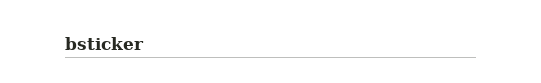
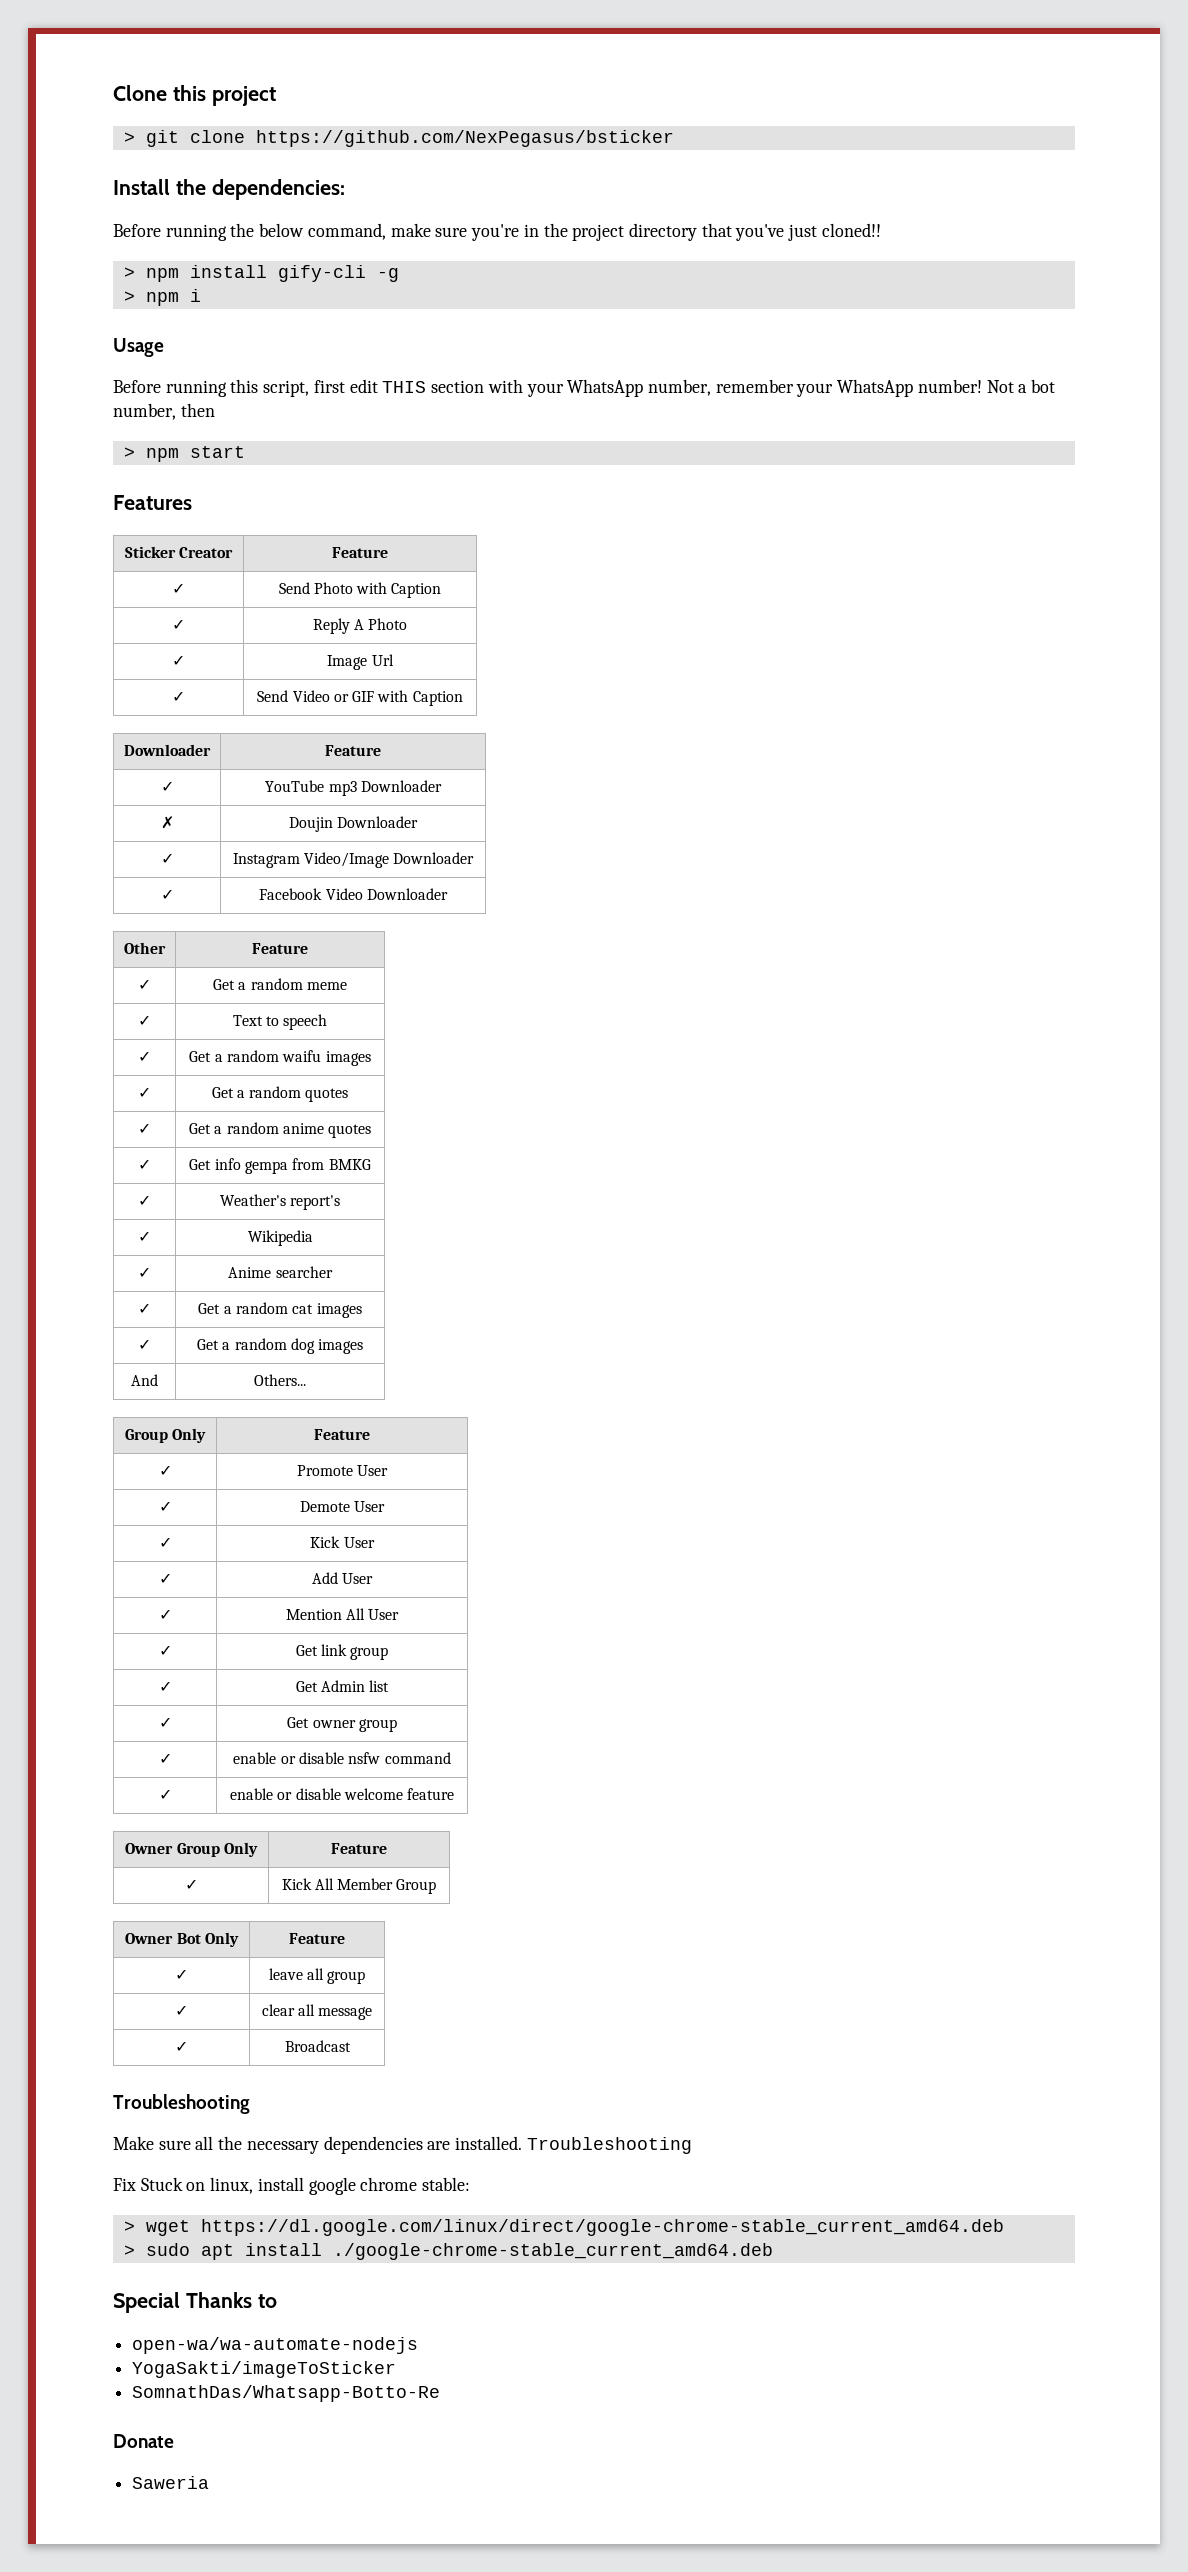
[65,37,144,50] bsticker -> [113,85,276,106] [123,130,674,147] [113,179,345,200] [113,223,881,241] [123,265,399,282] [123,289,201,306] [113,338,164,357] [113,379,1056,397] [113,403,215,420] [123,446,245,462] [113,495,192,510] [124,546,234,558] [332,547,388,558] [172,583,185,594] [278,582,442,598] [172,619,185,630] [312,618,408,634] [172,655,185,666] [327,654,394,670] [172,691,185,702] [257,690,463,706] [124,744,211,756] [325,745,381,756] [160,781,174,792] [265,780,442,796] [160,816,174,829] [288,816,419,832] [160,853,174,864] [232,852,475,868] [160,889,174,900] [259,888,448,900] [124,942,166,954] [252,943,308,954] [138,979,151,990] [213,978,347,990] [138,1015,151,1026] [232,1014,328,1030] [138,1051,151,1062] [189,1050,371,1066] [138,1087,151,1098] [211,1086,349,1102] [138,1123,151,1134] [188,1122,372,1138] [138,1159,151,1170] [189,1158,371,1174] [138,1195,151,1206] [219,1194,341,1210] [138,1231,151,1242] [247,1230,313,1246] [138,1267,151,1278] [228,1266,333,1278] [138,1303,151,1314] [198,1302,362,1318] [138,1339,151,1350] [196,1338,364,1354] [131,1374,158,1386] [254,1374,306,1386] [124,1428,207,1443] [314,1429,370,1440] [158,1465,172,1476] [296,1465,389,1476] [158,1501,172,1512] [299,1501,386,1512] [158,1537,172,1548] [310,1536,375,1548] [158,1573,172,1584] [311,1572,374,1584] [158,1609,172,1620] [285,1608,400,1620] [158,1645,172,1656] [295,1644,389,1660] [158,1681,172,1692] [295,1680,390,1692] [158,1717,172,1728] [287,1717,397,1732] [158,1753,172,1764] [233,1752,451,1764] [158,1789,172,1800] [229,1788,455,1800] [125,1842,258,1857] [331,1843,387,1854] [184,1879,198,1890] [281,1878,437,1894] [125,1932,239,1947] [289,1933,345,1944] [175,1969,188,1980] [268,1968,366,1984] [175,2005,188,2016] [261,2004,373,2020] [175,2041,188,2052] [284,2040,351,2052] [113,2094,250,2114] [113,2136,692,2154] [113,2177,471,2195] [123,2219,1004,2236] [123,2243,773,2260] [113,2292,277,2313] [132,2337,419,2354] [132,2361,397,2378] [132,2385,441,2402] [113,2434,174,2448] [132,2476,210,2489] Clone this project // > git clone https://github.com/NexPegasus/bsticker // Install the dependencies: // Before running the below command, make sure you're in the project directory that you've just cloned!! // > npm install gify-cli -g // > npm i // Usage // Before running this script, first edit THIS section with your WhatsApp number, remember your WhatsApp number! Not a bot number, then // > npm start // Features // Sticker Creator | Feature // ✓ | Send Photo with Caption // ✓ | Reply A Photo // ✓ | Image Url // ✓ | Send Video or GIF with Caption // Downloader | Feature // ✓ | YouTube mp3 Downloader // ✗ | Doujin Downloader // ✓ | Instagram Video/Image Downloader // ✓ | Facebook Video Downloader // Other | Feature // ✓ | Get a random meme // ✓ | Text to speech // ✓ | Get a random waifu images // ✓ | Get a random quotes // ✓ | Get a random anime quotes // ✓ | Get info gempa from BMKG // ✓ | Weather's report's // ✓ | Wikipedia // ✓ | Anime searcher // ✓ | Get a random cat images // ✓ | Get a random dog images // And | Others... // Group Only | Feature // ✓ | Promote User // ✓ | Demote User // ✓ | Kick User // ✓ | Add User // ✓ | Mention All User // ✓ | Get link group // ✓ | Get Admin list // ✓ | Get owner group // ✓ | enable or disable nsfw command // ✓ | enable or disable welcome feature // Owner Group Only | Feature // ✓ | Kick All Member Group // Owner Bot Only | Feature // ✓ | leave all group // ✓ | clear all message // ✓ | Broadcast // Troubleshooting // Make sure all the necessary dependencies are installed. Troubleshooting // Fix Stuck on linux, install google chrome stable: // > wget https://dl.google.com/linux/direct/google-chrome-stable_current_amd64.deb // > sudo apt install ./google-chrome-stable_current_amd64.deb // Special Thanks to // open-wa/wa-automate-nodejs // YogaSakti/imageToSticker // SomnathDas/Whatsapp-Botto-Re // Donate // Saweria

